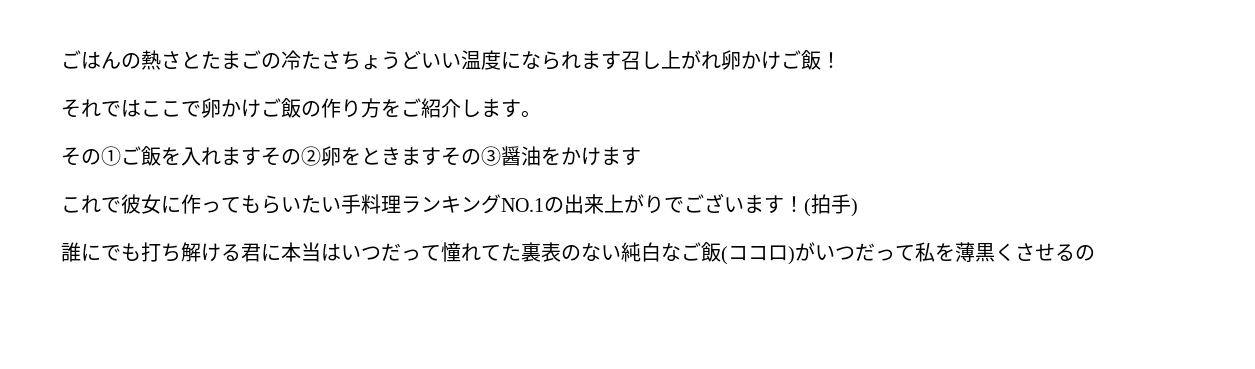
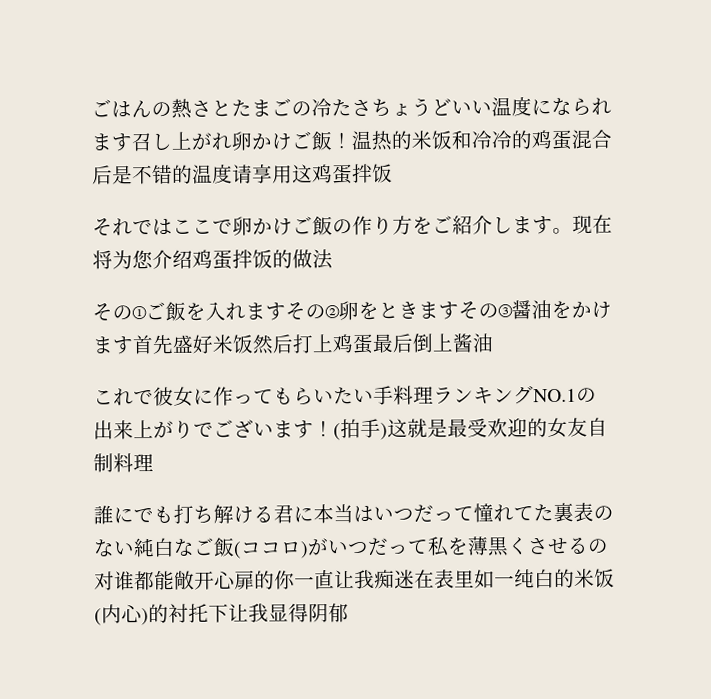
(841, 60) none -> [351,129,612,151] [92,163,393,185] 温热的米饭和冷冷的鸡蛋混合后是不错的温度请享用这鸡蛋拌饭
(541, 114) none -> [572,214,613,234] [92,249,333,270] 现在将为您介绍鸡蛋拌饭的做法
(641, 156) none -> [132,333,494,355] 首先盛好米饭然后打上鸡蛋最后倒上酱油
(858, 207) none -> [387,417,608,439] [93,453,154,473] 这就是最受欢迎的女友自制料理
(1095, 253) none -> [94,568,615,591] [94,603,349,626] 对谁都能敞开心扉的你一直让我痴迷在表里如一纯白的米饭(内心)的衬托下让我显得阴郁

